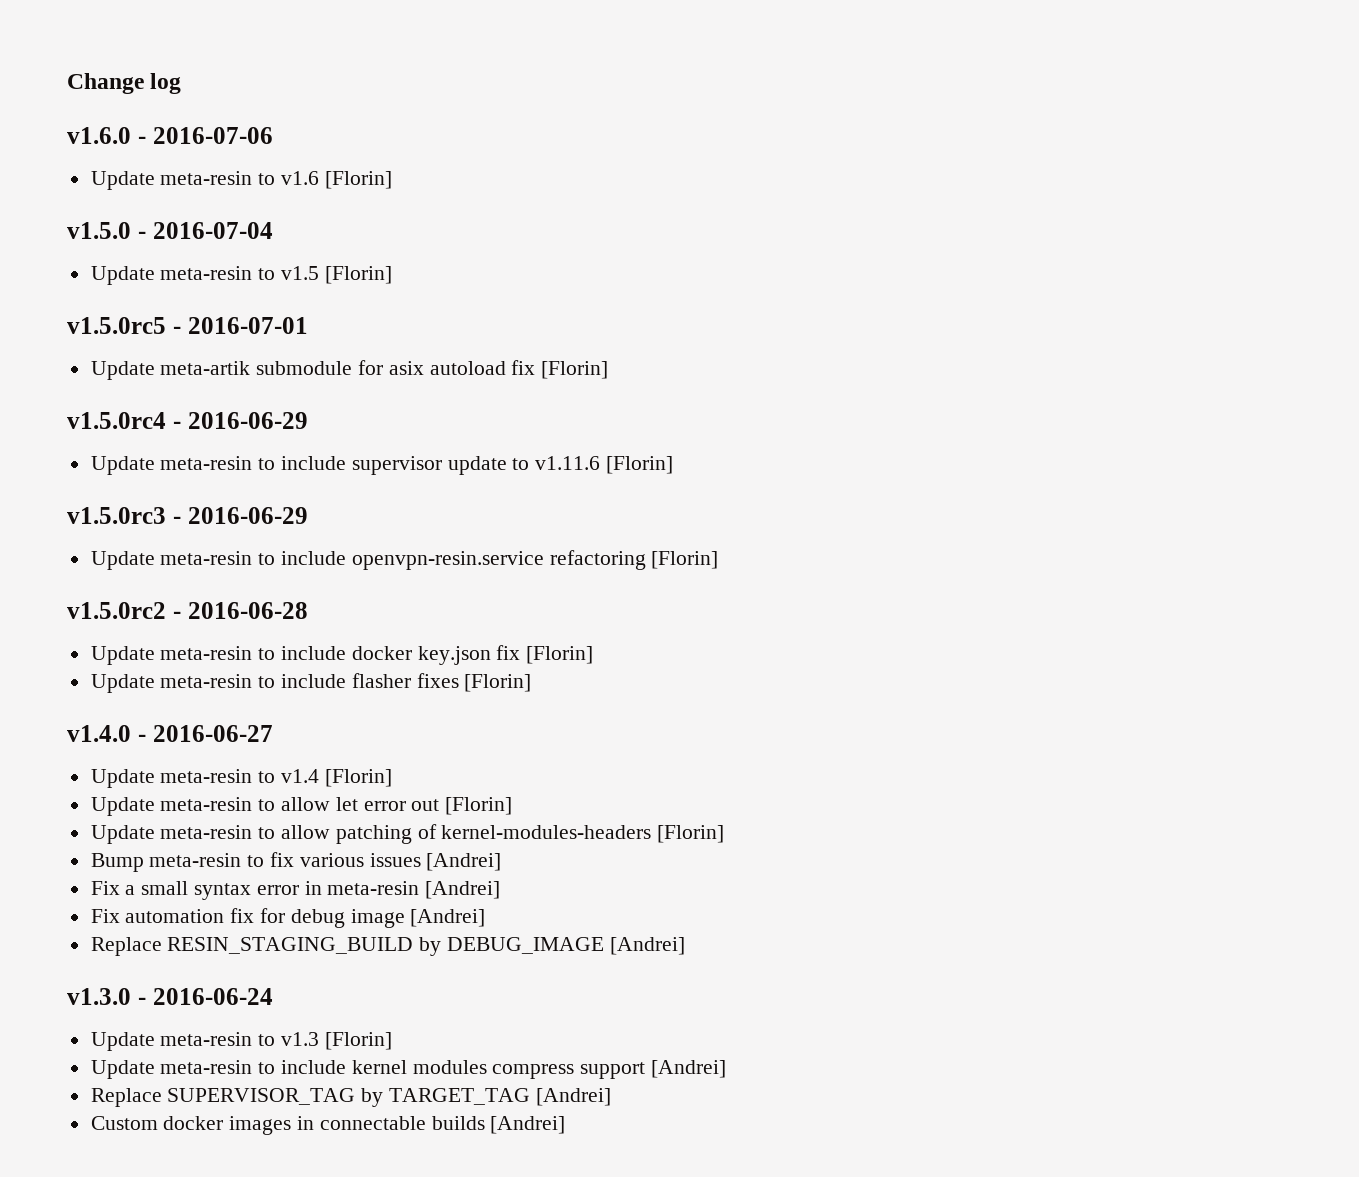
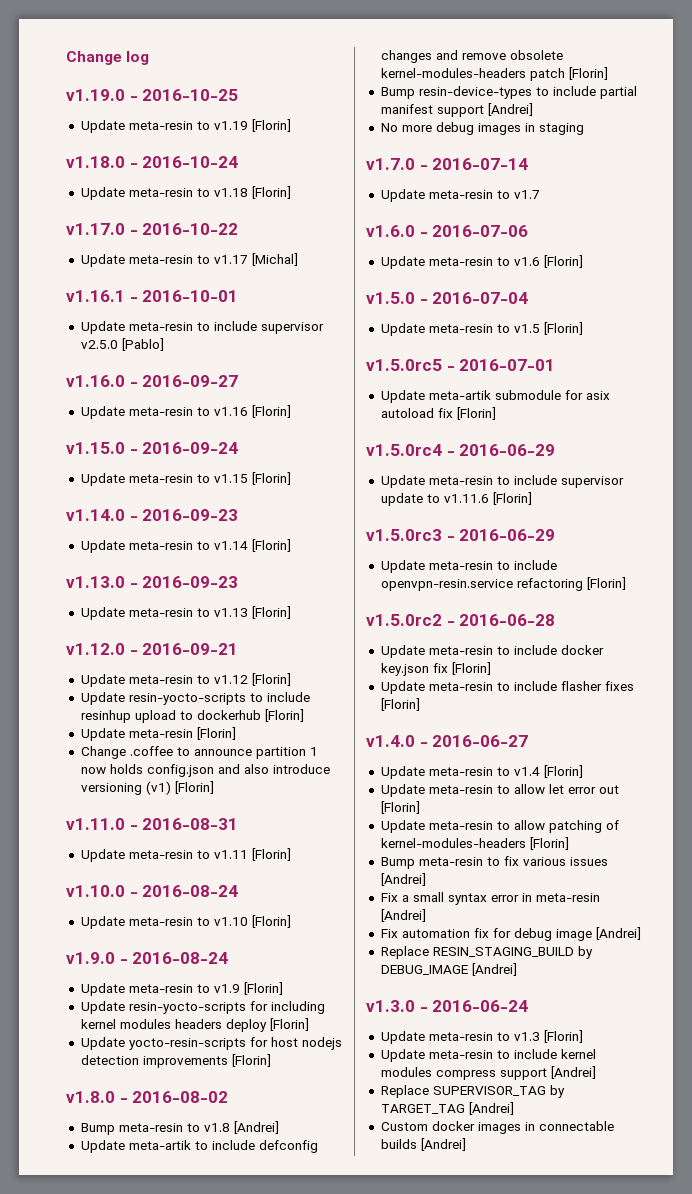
(182, 83) none -> [66,89,239,101] [80,119,291,133] [66,156,239,168] [80,186,291,200] [66,223,239,235] [80,253,298,267] [66,290,239,302] [80,321,324,334] [80,338,164,351] [66,375,239,387] [80,405,291,419] [66,442,239,454] [80,472,291,486] [66,509,239,521] [80,539,291,553] [66,576,239,588] [80,606,291,620] [66,643,239,655] [80,673,291,687] [80,692,310,705] [80,709,304,723] [80,727,236,741] [80,746,318,759] [80,764,330,777] [80,781,214,795] [66,818,239,830] [80,848,291,862] [66,885,239,897] [80,915,291,929] [66,952,229,964] [80,982,283,996] [80,1001,325,1014] [80,1018,309,1032] [80,1037,342,1050] [80,1054,271,1068] [66,1091,229,1103] [80,1121,279,1135] [80,1140,318,1153] [380,50,563,63] [380,67,608,81] [380,86,637,99] [380,103,533,117] [380,122,584,135] [366,158,529,170] [380,189,540,202] // v1.19.0 - 2016-10-25 // Update meta-resin to v1.19 [Florin] // v1.18.0 - 2016-10-24 // Update meta-resin to v1.18 [Florin] // v1.17.0 - 2016-10-22 // Update meta-resin to v1.17 [Michal] // v1.16.1 - 2016-10-01 // Update meta-resin to include supervisor v2.5.0 [Pablo] // v1.16.0 - 2016-09-27 // Update meta-resin to v1.16 [Florin] // v1.15.0 - 2016-09-24 // Update meta-resin to v1.15 [Florin] // v1.14.0 - 2016-09-23 // Update meta-resin to v1.14 [Florin] // v1.13.0 - 2016-09-23 // Update meta-resin to v1.13 [Florin] // v1.12.0 - 2016-09-21 // Update meta-resin to v1.12 [Florin] // Update resin-yocto-scripts to include resinhup upload to dockerhub [Florin] // Update meta-resin [Florin] // Change .coffee to announce partition 1 now holds config.json and also introduce versioning (v1) [Florin] // v1.11.0 - 2016-08-31 // Update meta-resin to v1.11 [Florin] // v1.10.0 - 2016-08-24 // Update meta-resin to v1.10 [Florin] // v1.9.0 - 2016-08-24 // Update meta-resin to v1.9 [Florin] // Update resin-yocto-scripts for including kernel modules headers deploy [Florin] // Update yocto-resin-scripts for host nodejs detection improvements [Florin] // v1.8.0 - 2016-08-02 // Bump meta-resin to v1.8 [Andrei] // Update meta-artik to include defconfig changes and remove obsolete kernel-modules-headers patch [Florin] // Bump resin-device-types to include partial manifest support [Andrei] // No more debug images in staging // v1.7.0 - 2016-07-14 // Update meta-resin to v1.7

